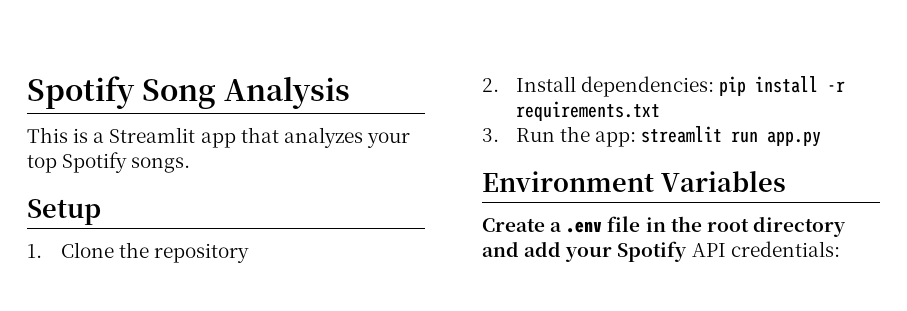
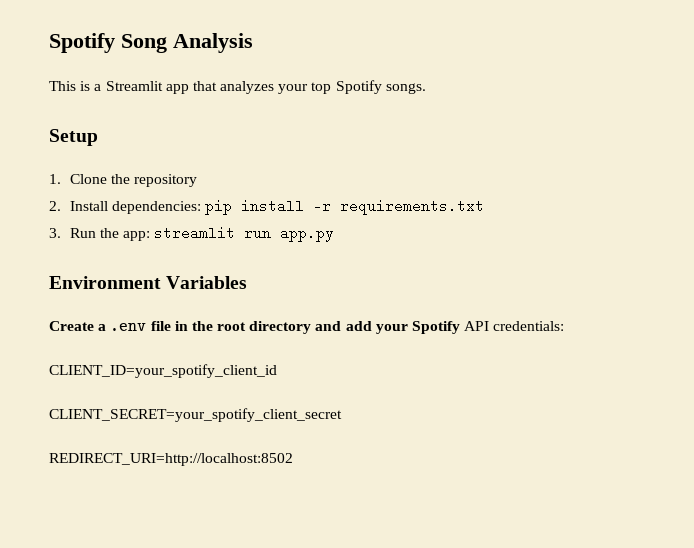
(840, 249) none -> [49,364,277,378] [49,408,342,422] [49,453,293,466] // CLIENT_ID=your_spotify_client_id // CLIENT_SECRET=your_spotify_client_secret // REDIRECT_URI=http://localhost:8502

